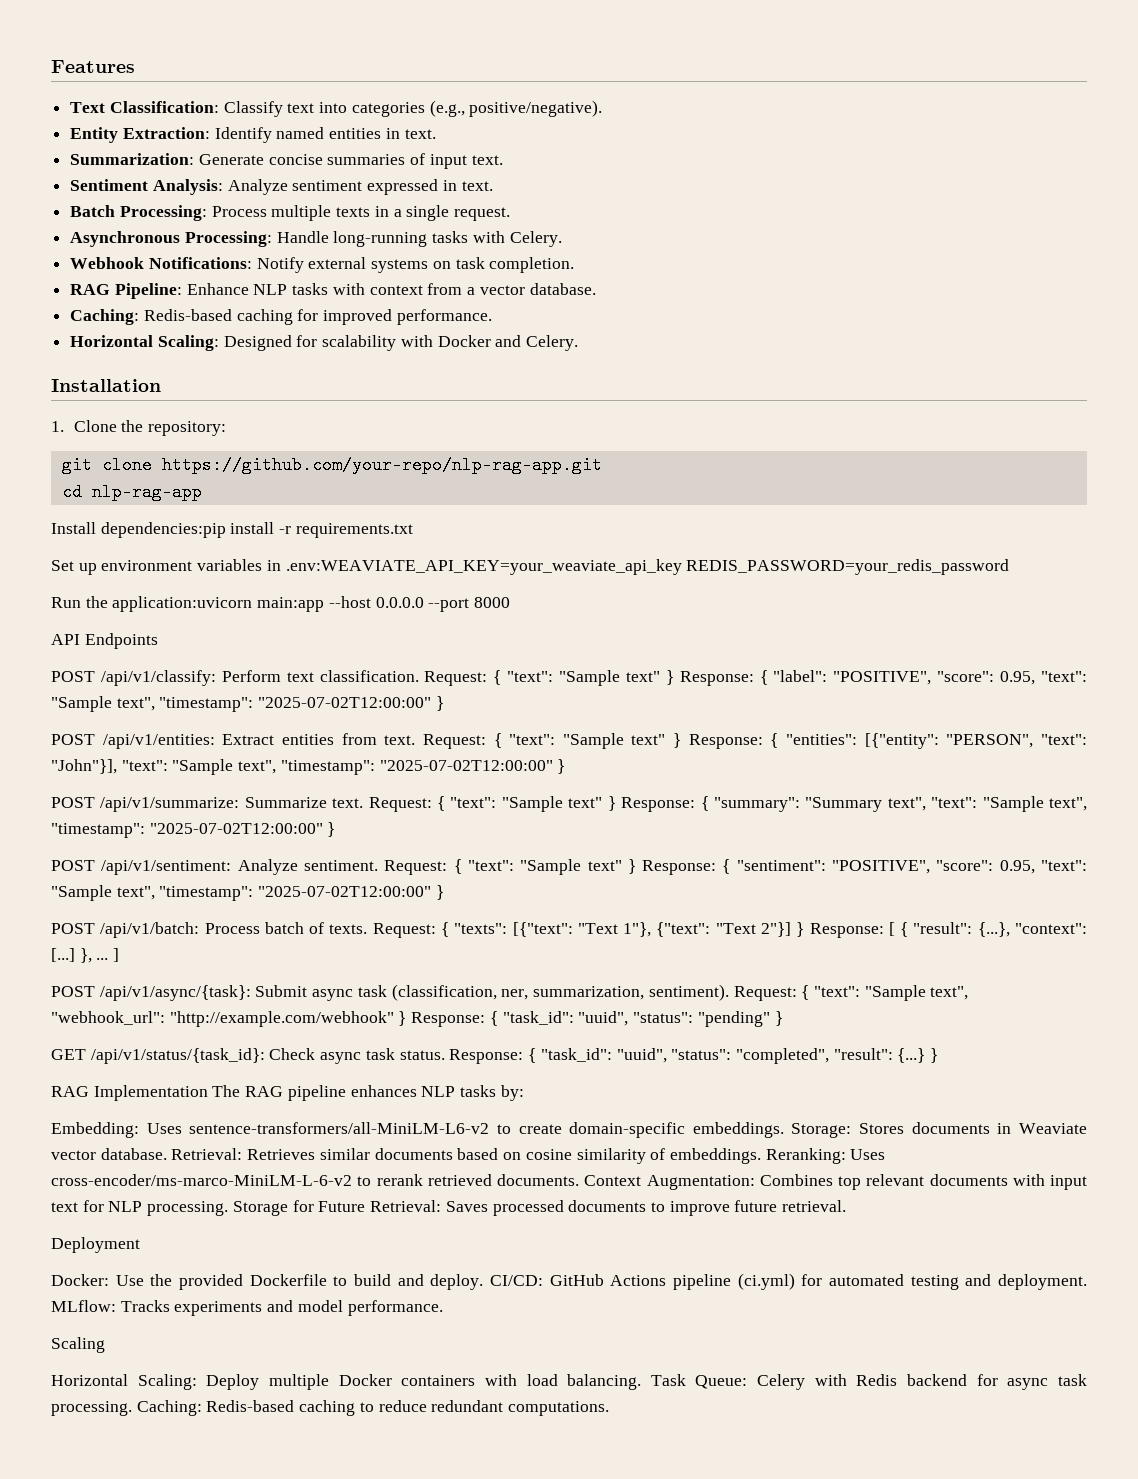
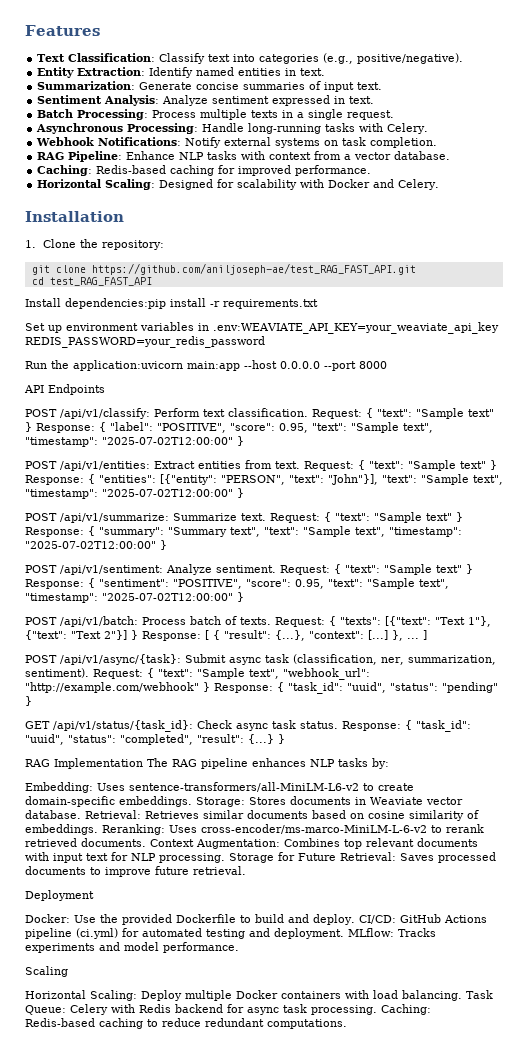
[161,456,602,474] https://github.com/your-repo/nlp-rag-app.git -> [91,263,416,275] https://github.com/aniljoseph-ae/test_RAG_FAST_API.git
[91,483,202,501] nlp-rag-app -> [49,277,152,286] test_RAG_FAST_API

